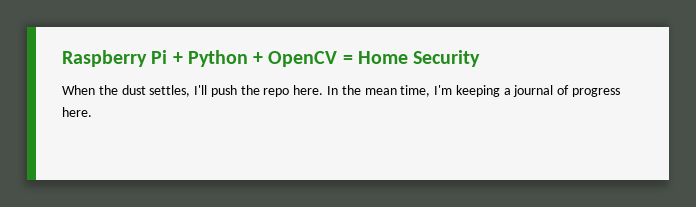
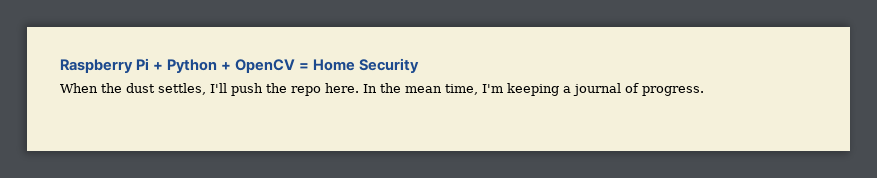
[572,88,621,97] [62,107,92,117] progress here. -> [642,86,704,96] progress.

